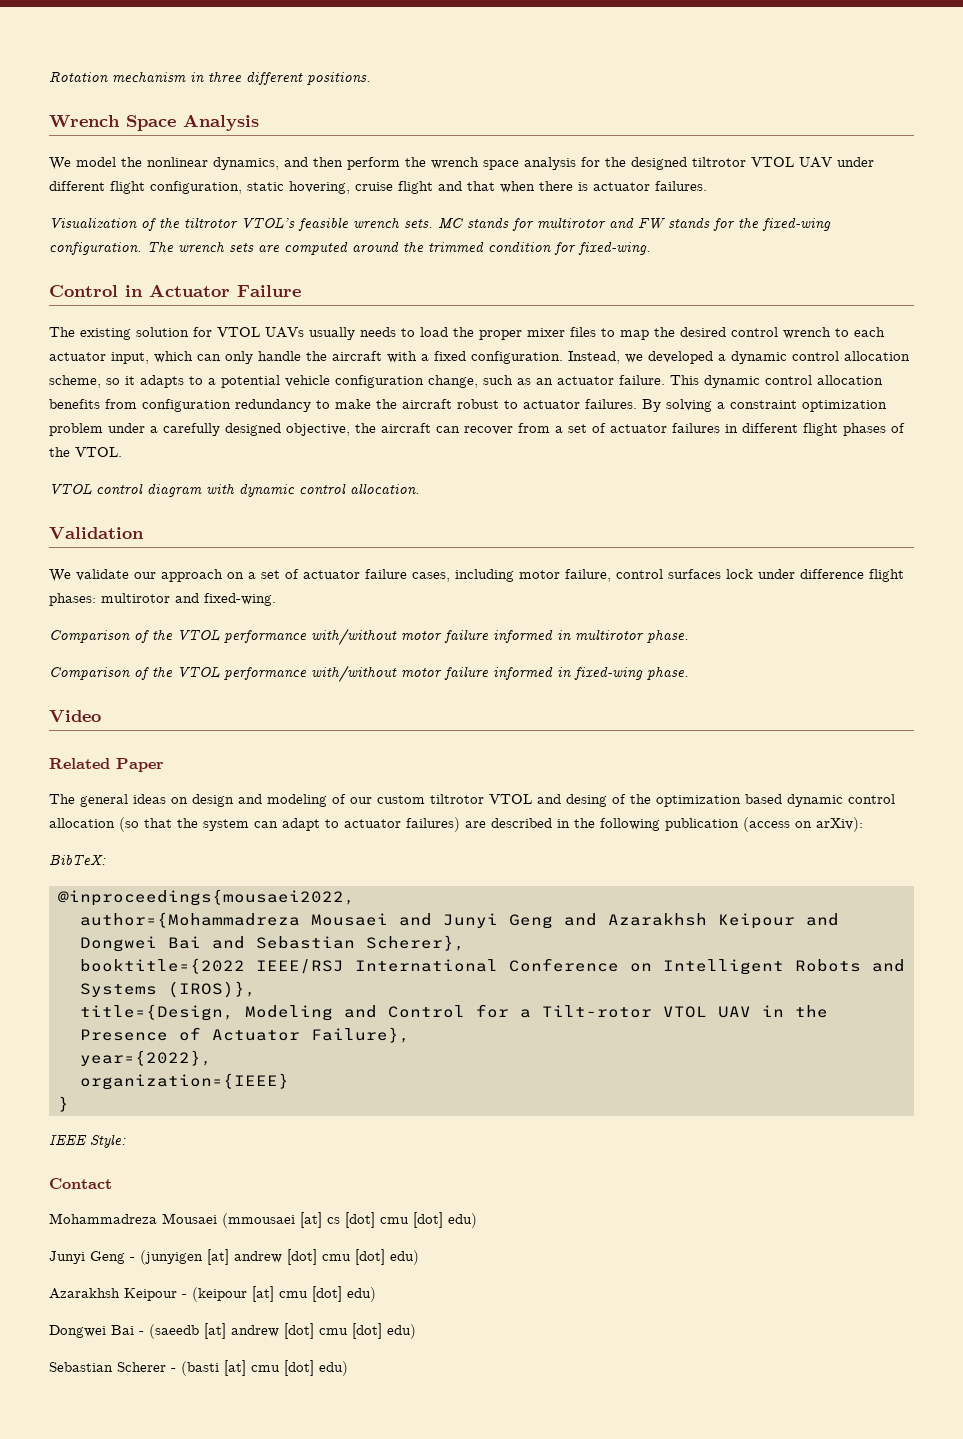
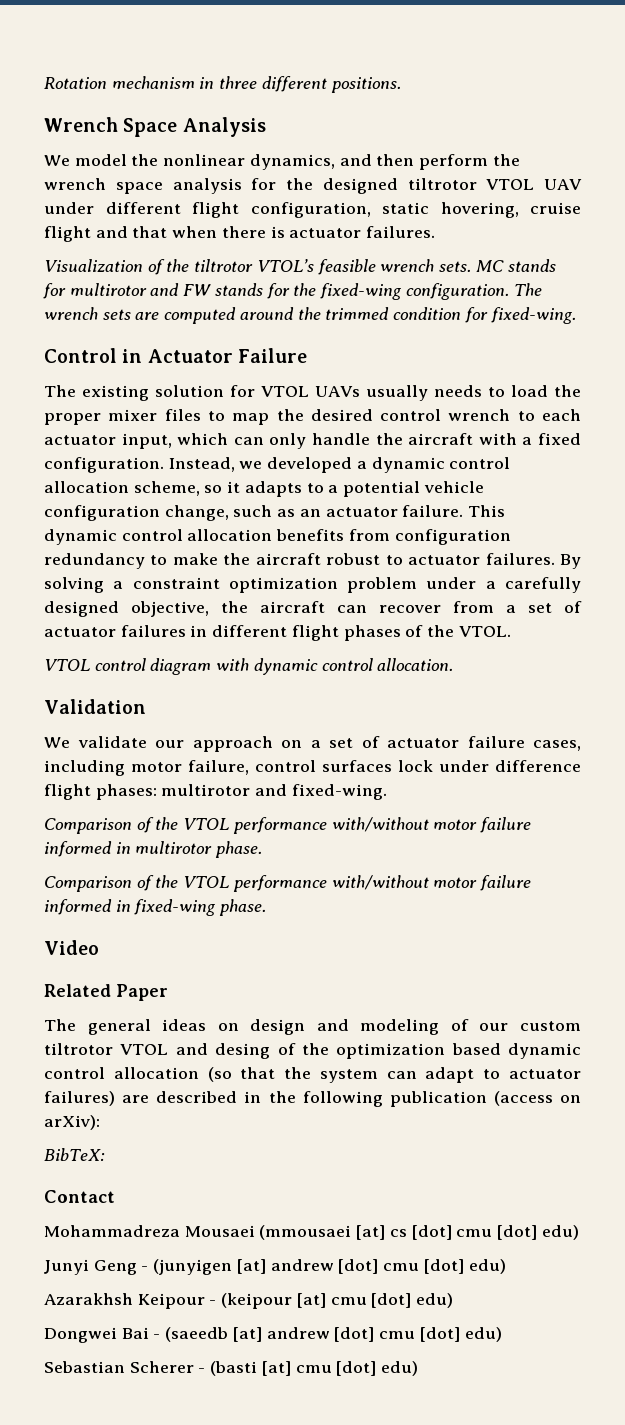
[58,889,355,906] [80,912,839,929] [80,935,465,952] [80,958,905,975] [80,981,256,998] [80,1004,828,1021] [80,1027,410,1043] [80,1050,212,1066] [80,1073,289,1090] [58,1096,69,1112] [49,1134,126,1148] // @inproceedings{mousaei2022, // author={Mohammadreza Mousaei and Junyi Geng and Azarakhsh Keipour and Dongwei Bai and Sebastian Scherer}, // booktitle={2022 IEEE/RSJ International Conference on Intelligent Robots and Systems (IROS)}, // title={Design, Modeling and Control for a Tilt-rotor VTOL UAV in the Presence of Actuator Failure}, // year={2022}, // organization={IEEE} // } // IEEE Style: -> (105, 1154) none

